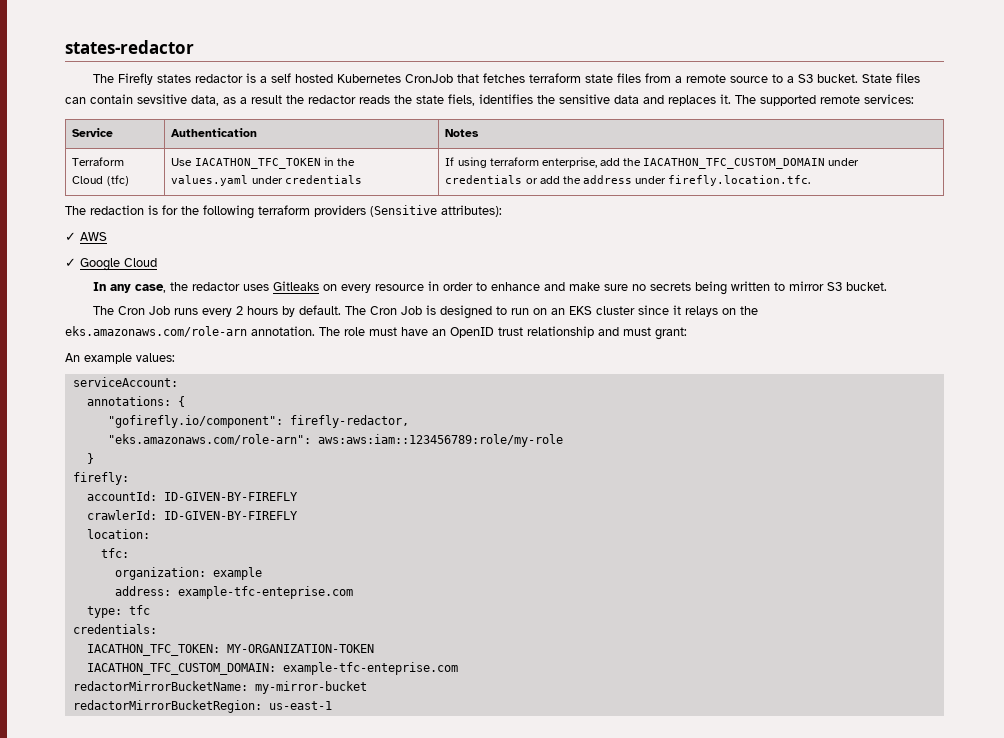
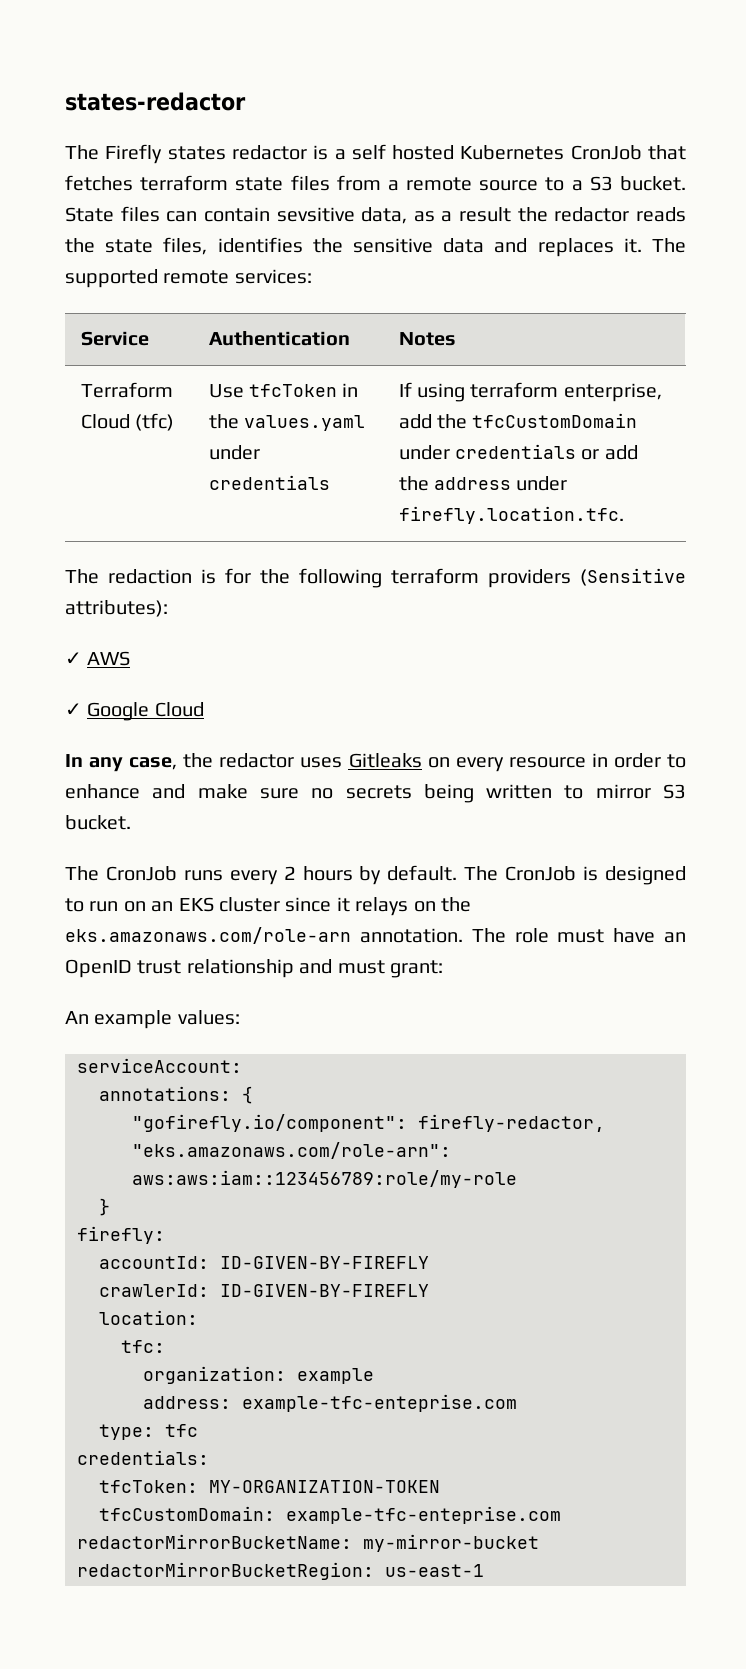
[448,94,475,106] fiels, -> [163,237,208,255] files,
[194,158,321,169] IACATHON_TFC_TOKEN -> [249,384,338,397] tfcToken
[643,158,826,169] IACATHON_TFC_CUSTOM_DOMAIN -> [472,413,638,428] tfcCustomDomain
[118,306,171,315] Cron Job -> [105,866,177,881] CronJob
[370,306,423,315] Cron Job -> [505,866,577,881] CronJob
[86,644,220,656] IACATHON_TFC_TOKEN: -> [99,1480,198,1493] tfcToken:
[86,663,276,675] IACATHON_TFC_CUSTOM_DOMAIN: -> [99,1506,275,1521] tfcCustomDomain:

